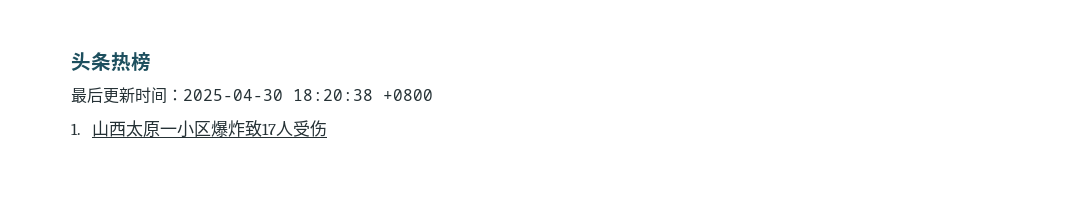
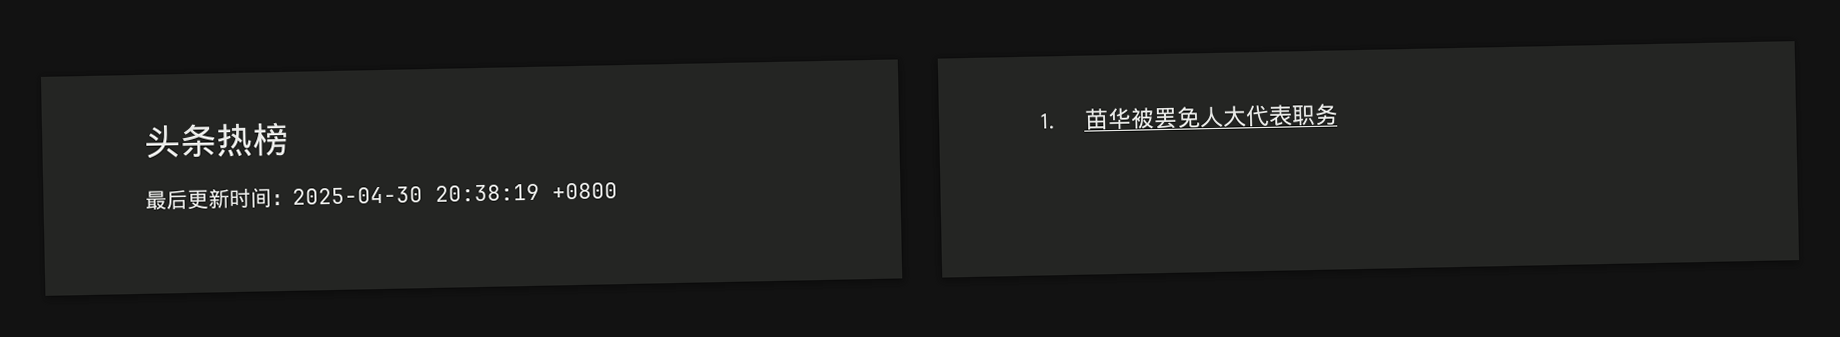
[293,89,373,101] 18:20:38 -> [435,183,540,202] 20:38:19
[91,120,327,138] 山西太原一小区爆炸致17人受伤 -> [1083,103,1339,131] 苗华被罢免人大代表职务

